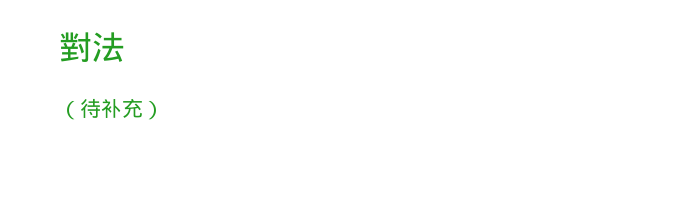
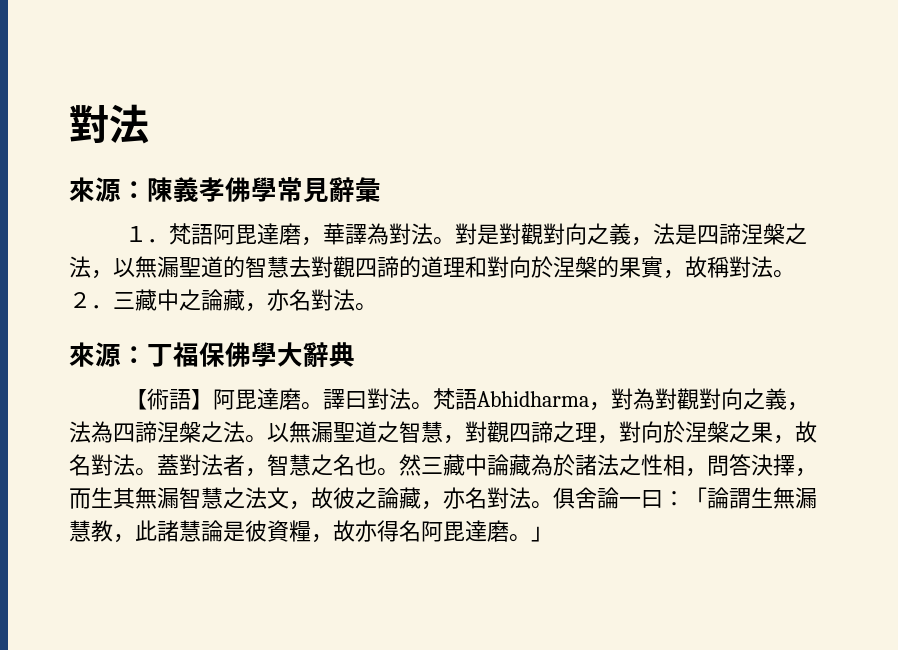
[59,98,164,120] （待补充） -> [69,177,381,203] [124,223,807,246] [69,256,795,279] [69,289,377,312] [69,342,355,368] [124,388,809,411] [69,421,817,444] [69,454,817,477] [69,487,817,510] [69,520,553,543] 來源：陳義孝佛學常見辭彙 // １．梵語阿毘達磨，華譯為對法。對是對觀對向之義，法是四諦涅槃之法，以無漏聖道的智慧去對觀四諦的道理和對向於涅槃的果實，故稱對法。２．三藏中之論藏，亦名對法。 // 來源：丁福保佛學大辭典 // 【術語】阿毘達磨。譯曰對法。梵語Abhidharma，對為對觀對向之義，法為四諦涅槃之法。以無漏聖道之智慧，對觀四諦之理，對向於涅槃之果，故名對法。蓋對法者，智慧之名也。然三藏中論藏為於諸法之性相，問答決擇，而生其無漏智慧之法文，故彼之論藏，亦名對法。俱舍論一曰：「論謂生無漏慧教，此諸慧論是彼資糧，故亦得名阿毘達磨。」

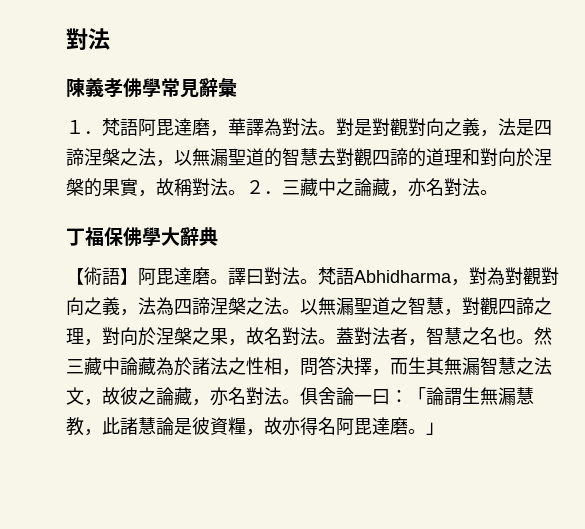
[69,177,147,202] 來源： -> (110, 39) none
[69,342,147,367] 來源： -> (498, 192) none

